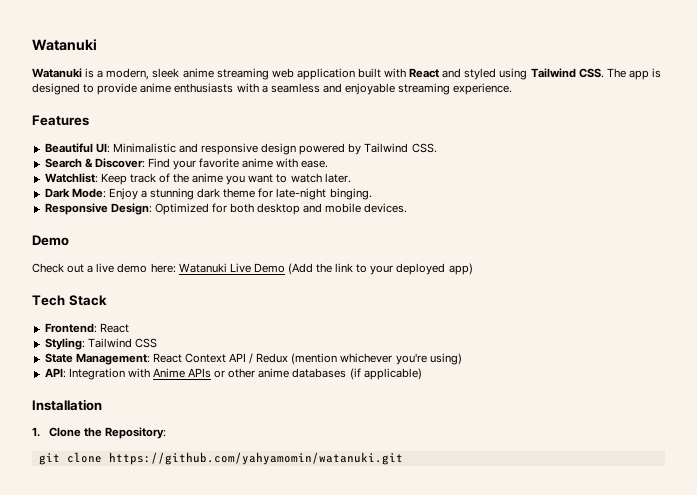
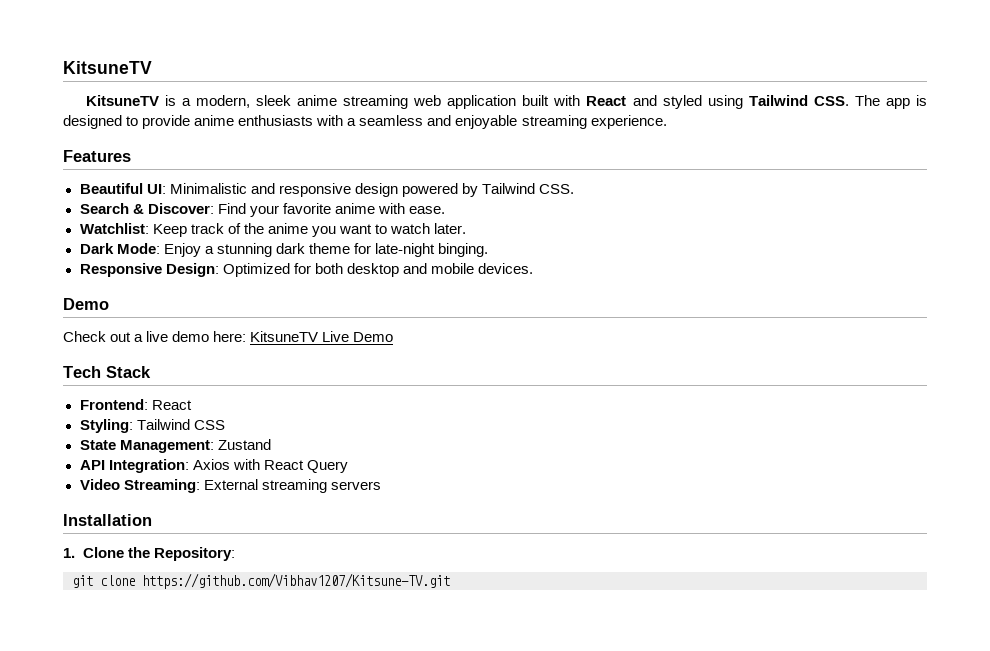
[32,39,97,51] [32,68,82,78] Watanuki // Watanuki -> [63,61,152,74] [85,95,159,106] KitsuneTV // KitsuneTV
[178,263,227,273] Watanuki -> [250,331,319,342] KitsuneTV
[287,263,473,275] (Add the link to your deployed app) -> (394, 337) none
[152,353,462,365] [44,368,422,380] React Context API / Redux (mention whichever you're using) // API: Integration with Anime APIs or other anime databases (if applicable) -> [217,439,271,450] [79,459,348,473] [79,479,381,493] Zustand // API Integration: Axios with React Query // Video Streaming: External streaming servers
[108,452,403,465] https://github.com/yahyamomin/watanuki.git -> [142,573,450,589] https://github.com/Vibhav1207/Kitsune-TV.git

